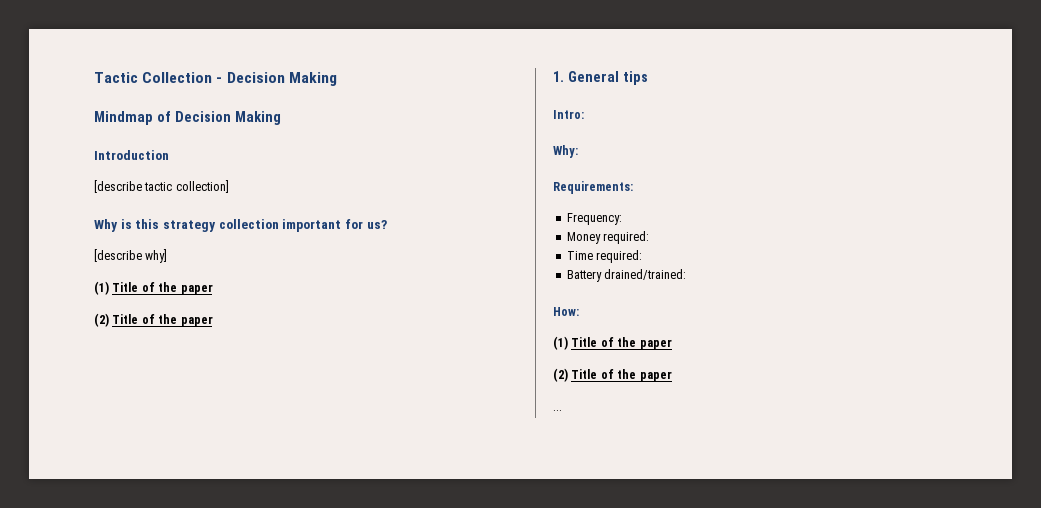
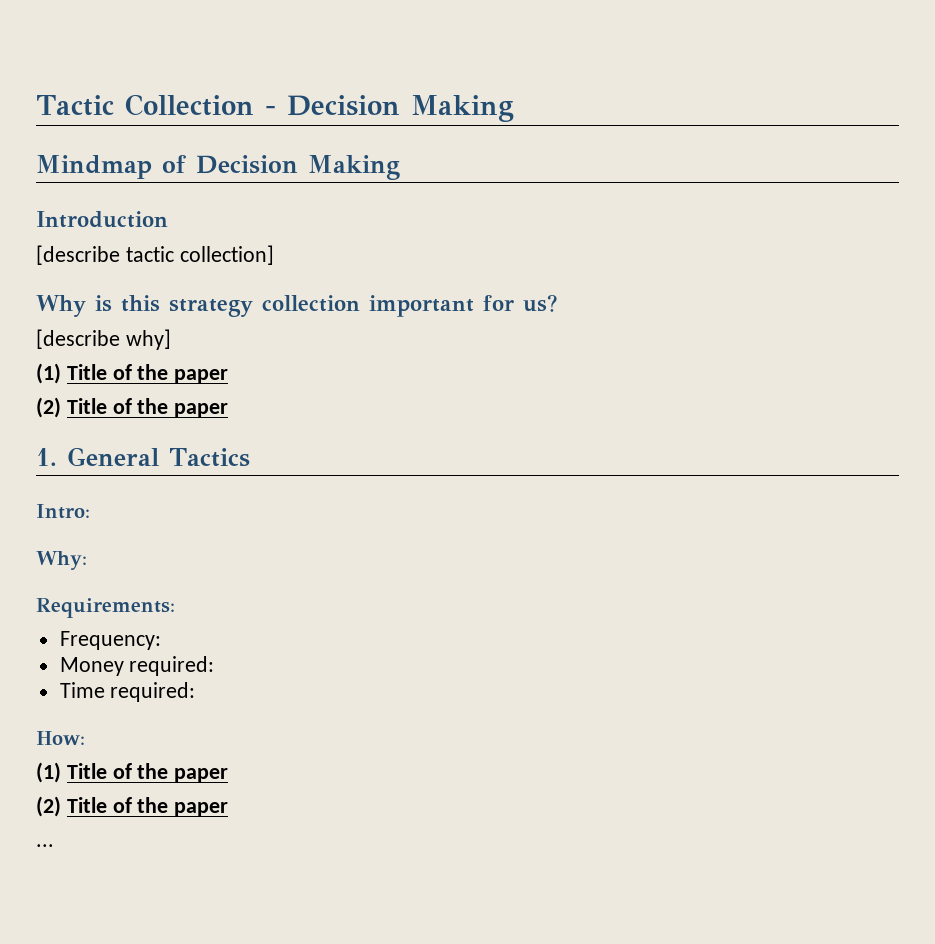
[622,71,648,85] tips -> [169,448,250,467] Tactics
[566,269,687,282] // Battery drained/trained: -> (196, 692) none

